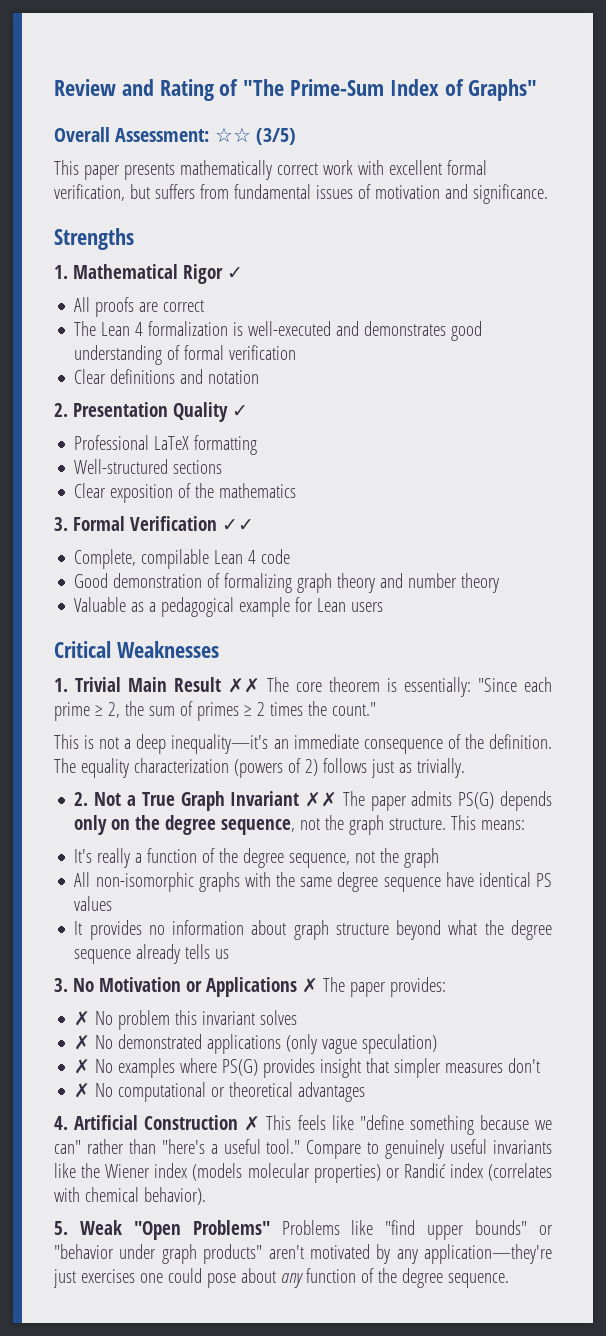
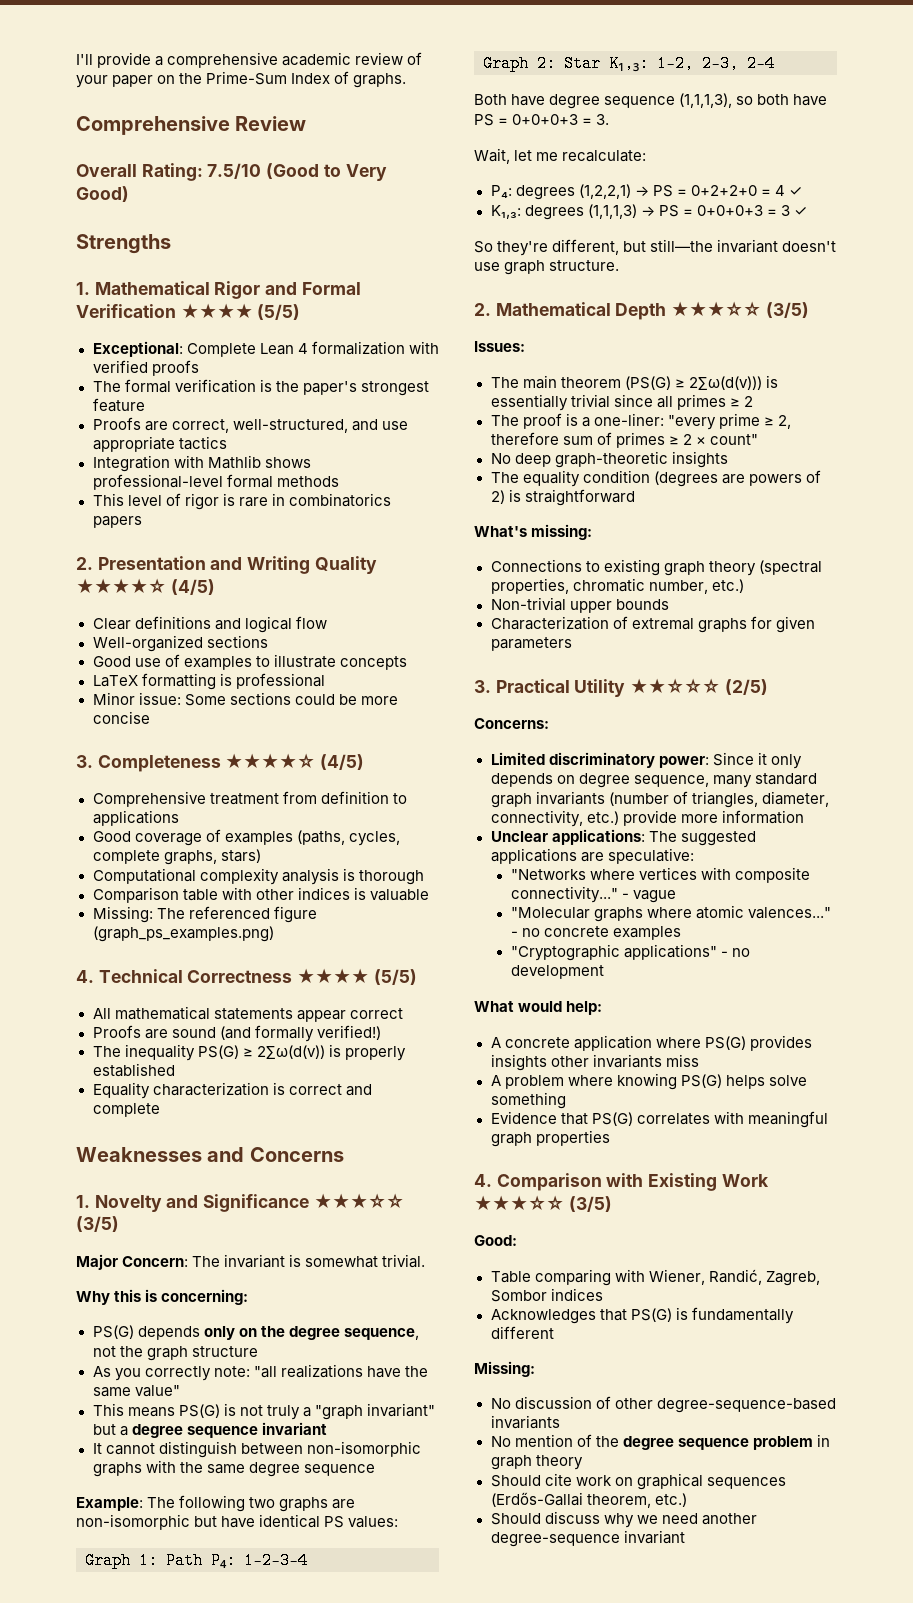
[54,79,538,101] [54,127,297,145] [54,160,487,180] [54,184,548,204] [54,228,134,250] [54,264,243,284] [74,297,205,317] [74,321,483,341] [74,345,297,365] [74,369,260,384] [54,402,248,422] [74,435,258,455] [74,459,223,474] [74,483,297,503] [54,516,254,531] [74,549,291,569] [74,573,500,593] [74,597,384,617] [54,641,111,658] Review and Rating of "The Prime-Sum Index of Graphs" // Overall Assessment: ☆☆ (3/5) // This paper presents mathematically correct work with excellent formal verification, but suffers from fundamental issues of motivation and significance. // Strengths // 1. Mathematical Rigor ✓ // All proofs are correct // The Lean 4 formalization is well-executed and demonstrates good understanding of formal verification // Clear definitions and notation // 2. Presentation Quality ✓ // Professional LaTeX formatting // Well-structured sections // Clear exposition of the mathematics // 3. Formal Verification ✓✓ // Complete, compilable Lean 4 code // Good demonstration of formalizing graph theory and number theory // Valuable as a pedagogical example for Lean users // Critical -> [76,52,423,68] [76,71,407,88] [76,116,307,135] [76,163,387,181] [76,186,129,202] [76,234,171,254] [76,281,361,299] [76,303,301,320] [92,341,439,357] [92,360,199,376] [92,379,429,396] [92,398,145,412] [92,417,408,433] [92,436,227,452] [92,455,311,472] [92,474,339,490] [92,493,391,510] [92,516,142,528] [76,556,377,574] [76,578,215,595] [92,616,327,633] [92,635,268,652] [92,654,407,670] [92,673,325,690] [92,692,398,706] [92,711,150,724] [76,753,365,772] [92,791,407,807] [92,810,179,826] [92,829,400,846] [92,849,261,865] [92,868,424,885] [92,887,429,903] [92,906,317,923] [92,926,274,942] [76,968,417,985] [92,1006,403,1022] [92,1025,381,1042] [92,1044,406,1061] [92,1063,175,1077] [92,1082,372,1099] [92,1103,160,1117] I'll provide a comprehensive academic review of your paper on the Prime-Sum Index of graphs. // Comprehensive Review // Overall Rating: 7.5/10 (Good to Very Good) // Strengths // 1. Mathematical Rigor and Formal Verification ★★★★ (5/5) // Exceptional: Complete Lean 4 formalization with verified proofs // The formal verification is the paper's strongest feature // Proofs are correct, well-structured, and use appropriate tactics // Integration with Mathlib shows professional-level formal methods // This level of rigor is rare in combinatorics papers // 2. Presentation and Writing Quality ★★★★☆ (4/5) // Clear definitions and logical flow // Well-organized sections // Good use of examples to illustrate concepts // LaTeX formatting is professional // Minor issue: Some sections could be more concise // 3. Completeness ★★★★☆ (4/5) // Comprehensive treatment from definition to applications // Good coverage of examples (paths, cycles, complete graphs, stars) // Computational complexity analysis is thorough // Comparison table with other indices is valuable // Missing: The referenced figure (graph_ps_examples.png) // 4. Technical Correctness ★★★★ (5/5) // All mathematical statements appear correct // Proofs are sound (and formally verified!) // The inequality PS(G) ≥ 2∑ω(d(v)) is properly established // Equality characterization is correct and complete //
[54,677,552,697] [54,701,376,721] [54,734,552,754] [54,758,465,778] [74,791,453,811] // 1. Trivial Main Result ✗✗ The core theorem is essentially: "Since each prime ≥ 2, the sum of primes ≥ 2 times the count." // This is not a deep inequality—it's an immediate consequence of the definition. The equality characterization (powers of 2) follows just as trivially. // 2. Not a True Graph Invariant ✗✗ The paper admits -> [207,1147,344,1162] [76,1193,404,1212] [76,1216,119,1232] [76,1254,426,1270] [76,1289,249,1305] and Concerns // 1. Novelty and Significance ★★★☆☆ (3/5) // Major Concern: The invariant is somewhat trivial. // Why this is concerning: //
[389,815,526,830] [74,848,440,868] [74,872,91,887] structure. This means: // It's really a function of the degree sequence, not the graph // All -> [191,1346,258,1357] [92,1364,428,1381] [92,1385,180,1397] [92,1403,435,1420] [92,1422,327,1438] [92,1441,303,1458] structure // As you correctly note: "all realizations have the same value" // This means PS(G) is not truly a "graph invariant" but a degree sequence invariant // It cannot distinguish between
[445,872,552,887] [74,896,113,911] [74,920,552,940] [74,944,230,964] [54,977,446,997] [74,1010,298,1030] [74,1034,438,1054] [74,1058,541,1078] [74,1082,366,1102] [54,1115,552,1135] [54,1139,553,1159] [54,1163,553,1183] [54,1187,206,1205] [54,1220,554,1240] [54,1244,552,1264] [53,1268,509,1288] have identical PS values // It provides no information about graph structure beyond what the degree sequence already tells us // 3. No Motivation or Applications ✗ The paper provides: // ✗ No problem this invariant solves // ✗ No demonstrated applications (only vague speculation) // ✗ No examples where PS(G) provides insight that simpler measures don't // ✗ No computational or theoretical advantages // 4. Artificial Construction ✗ This feels like "define something because we can" rather than "here's a useful tool." Compare to genuinely useful invariants like the Wiener index (models molecular properties) or Randić index (correlates with chemical behavior). // 5. Weak "Open Problems" Problems like "find upper bounds" or "behavior under graph products" aren't motivated by any application—they're just exercises one could pose about any function of the degree sequence. -> [76,1495,356,1512] [76,1514,399,1530] [85,1552,308,1569] [483,55,775,72] [474,93,828,109] [474,114,610,126] [474,148,647,164] [490,184,802,200] [490,204,807,220] [474,239,837,256] [474,260,620,275] [474,301,809,320] [474,341,525,352] [490,375,778,390] [490,394,753,411] [490,413,791,430] [490,432,758,448] [490,451,728,468] [490,470,821,487] [490,489,635,506] [474,524,593,540] [490,559,822,576] [490,578,744,594] [490,597,669,613] [490,616,815,633] [490,637,572,651] [474,678,768,697] [474,718,549,729] [490,752,802,769] [490,773,817,788] [490,791,829,808] [490,810,804,827] [490,829,756,846] [490,848,694,864] [510,867,811,883] [510,886,676,903] [510,905,832,922] [510,926,681,940] [510,944,750,961] [510,965,604,979] [474,1001,603,1015] [490,1035,812,1051] [490,1054,699,1071] [490,1073,807,1090] [490,1092,566,1109] [490,1111,828,1128] [490,1130,610,1147] [474,1173,769,1191] [474,1195,612,1212] [474,1235,517,1246] [490,1269,820,1286] [490,1288,603,1302] [490,1307,794,1324] [490,1326,554,1339] [474,1361,535,1377] [490,1396,836,1413] [490,1415,560,1429] [490,1434,830,1450] [490,1455,583,1470] [490,1473,786,1490] [490,1492,687,1508] [490,1511,757,1528] [490,1530,685,1547] // Example: The following two graphs are non-isomorphic but have identical PS values: // Graph 1: Path P₄: 1—2—3—4 // Graph 2: Star K₁,₃: 1—2, 2—3, 2—4 // Both have degree sequence (1,1,1,3), so both have PS = 0+0+0+3 = 3. // Wait, let me recalculate: // P₄: degrees (1,2,2,1) → PS = 0+2+2+0 = 4 ✓ // K₁,₃: degrees (1,1,1,3) → PS = 0+0+0+3 = 3 ✓ // So they're different, but still—the invariant doesn't use graph structure. // 2. Mathematical Depth ★★★☆☆ (3/5) // Issues: // The main theorem (PS(G) ≥ 2∑ω(d(v))) is essentially trivial since all primes ≥ 2 // The proof is a one-liner: "every prime ≥ 2, therefore sum of primes ≥ 2 × count" // No deep graph-theoretic insights // The equality condition (degrees are powers of 2) is straightforward // What's missing: // Connections to existing graph theory (spectral properties, chromatic number, etc.) // Non-trivial upper bounds // Characterization of extremal graphs for given parameters // 3. Practical Utility ★★☆☆☆ (2/5) // Concerns: // Limited discriminatory power: Since it only depends on degree sequence, many standard graph invariants (number of triangles, diameter, connectivity, etc.) provide more information // Unclear applications: The suggested applications are speculative: // "Networks where vertices with composite connectivity..." - vague // "Molecular graphs where atomic valences..." - no concrete examples // "Cryptographic applications" - no development // What would help: // A concrete application where PS(G) provides insights other invariants miss // A problem where knowing PS(G) helps solve something // Evidence that PS(G) correlates with meaningful graph properties // 4. Comparison with Existing Work ★★★☆☆ (3/5) // Good: // Table comparing with Wiener, Randić, Zagreb, Sombor indices // Acknowledges that PS(G) is fundamentally different // Missing: // No discussion of other degree-sequence-based invariants // No mention of the degree sequence problem in graph theory // Should cite work on graphical sequences (Erdős-Gallai theorem, etc.) // Should discuss why we need another degree-sequence invariant

